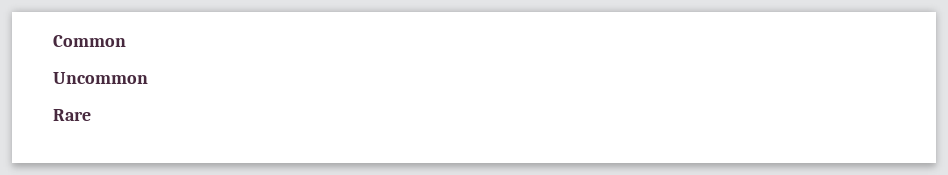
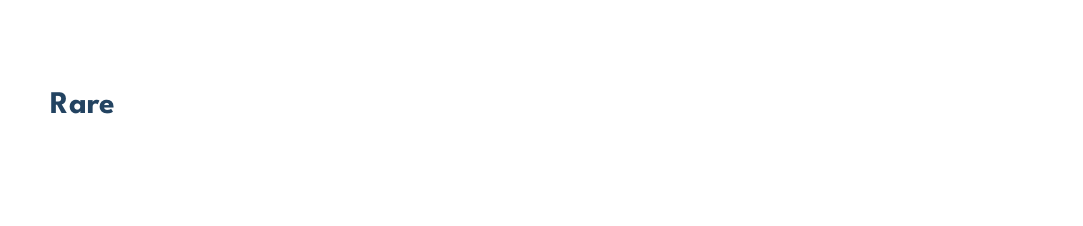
[53,35,126,47] [53,72,148,84] Common // Uncommon // -> (50, 103) none

